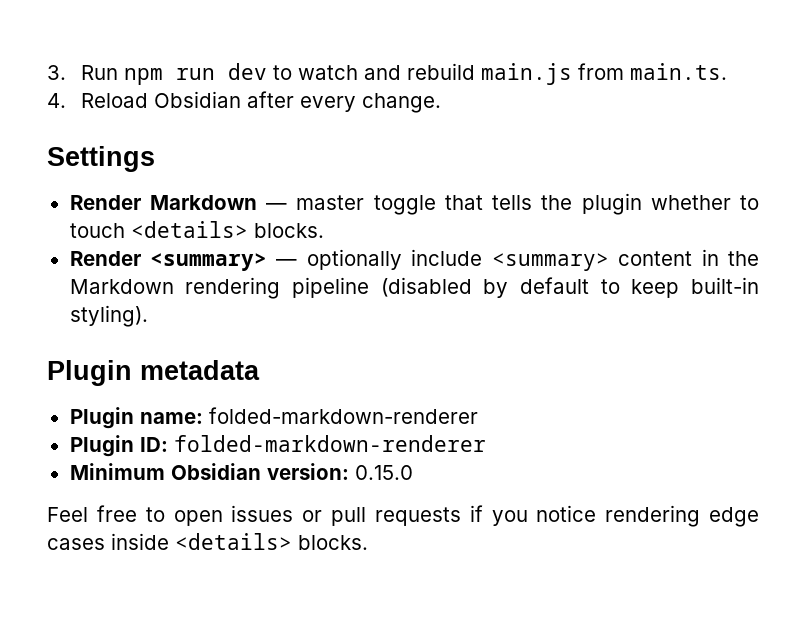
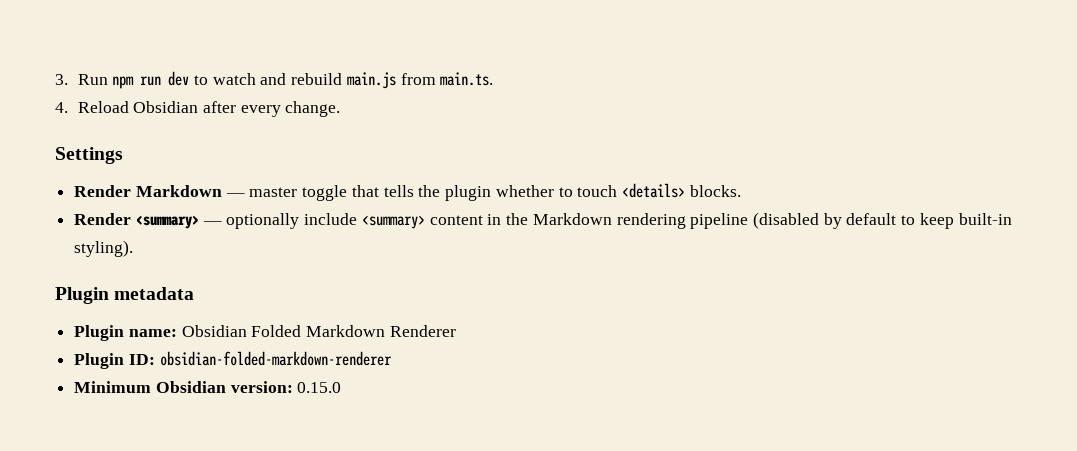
[208,407,478,424] folded-markdown-renderer -> [181,325,456,337] Obsidian Folded Markdown Renderer
[173,435,486,452] folded-markdown-renderer -> [159,351,392,366] obsidian-folded-markdown-renderer
[47,505,759,527] [47,533,368,550] // Feel free to open issues or pull requests if you notice rendering edge cases inside <details> blocks. -> (342, 387) none

